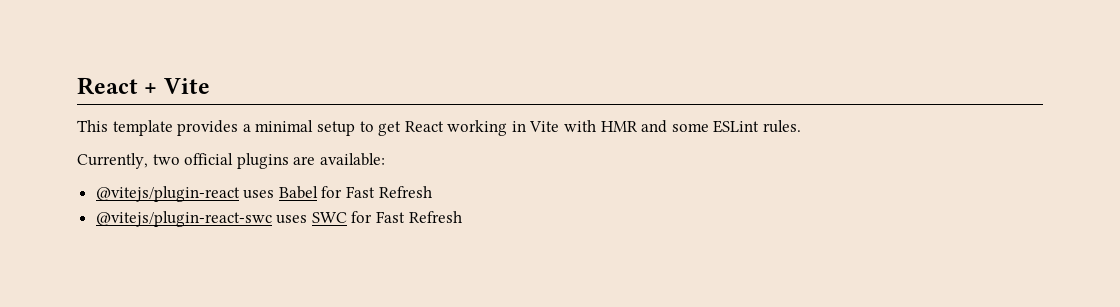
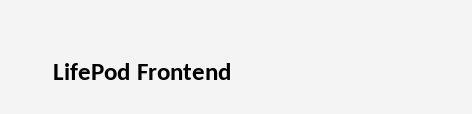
[77,77,210,95] [77,120,802,136] [77,153,385,169] [95,186,432,202] [95,211,462,227] React + Vite // This template provides a minimal setup to get React working in Vite with HMR and some ESLint rules. // Currently, two official plugins are available: // @vitejs/plugin-react uses Babel for Fast Refresh // @vitejs/plugin-react-swc uses SWC for Fast Refresh -> [53,63,231,80] LifePod Frontend

